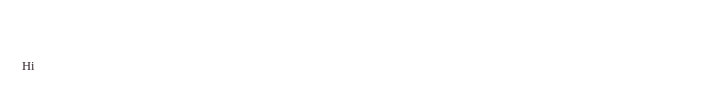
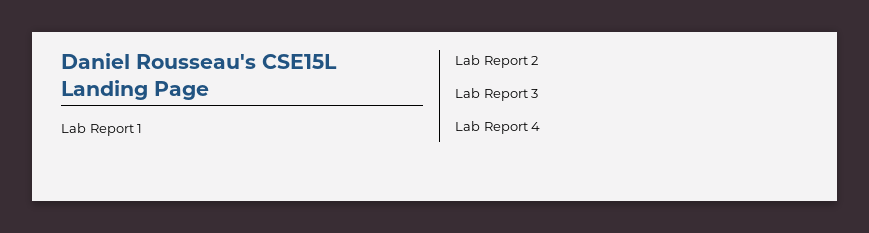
[22,62,35,70] Hi -> [61,53,337,69] [61,80,209,100] [61,123,143,136] [455,55,539,68] [455,88,539,101] [455,121,541,134] Daniel Rousseau's CSE15L Landing Page // Lab Report 1 // Lab Report 2 // Lab Report 3 // Lab Report 4

